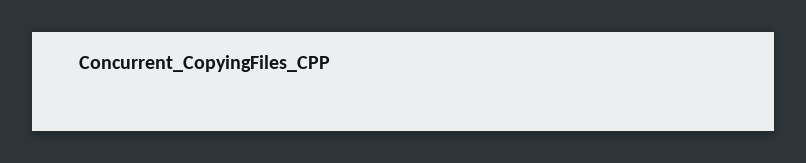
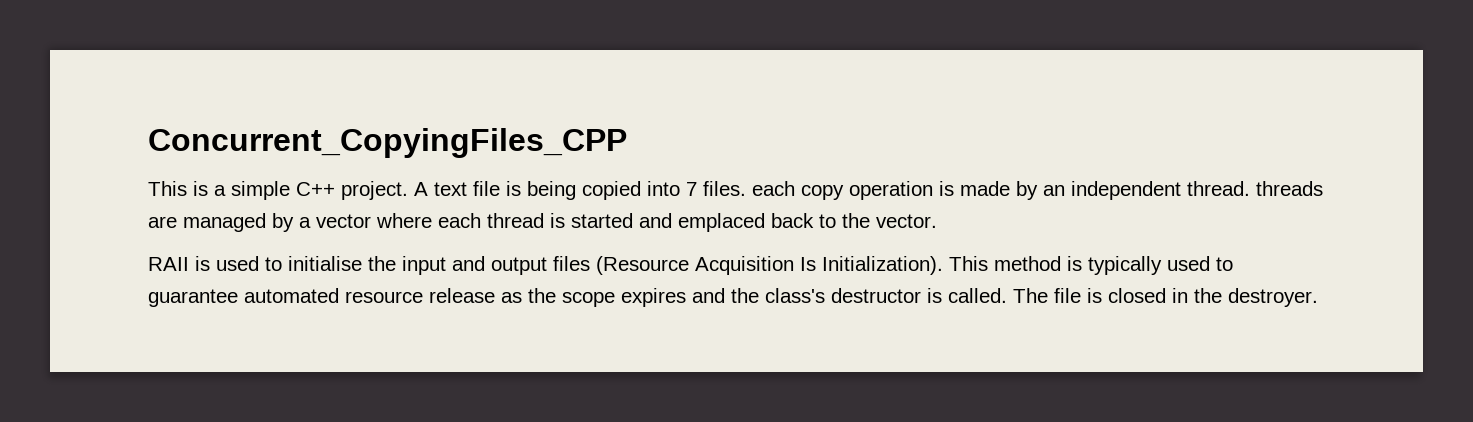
(330, 63) none -> [148,181,1323,200] [148,213,937,232] [148,256,1233,275] [148,288,1318,307] // This is a simple C++ project. A text file is being copied into 7 files. each copy operation is made by an independent thread. threads are managed by a vector where each thread is started and emplaced back to the vector. // RAII is used to initialise the input and output files (Resource Acquisition Is Initialization). This method is typically used to guarantee automated resource release as the scope expires and the class's destructor is called. The file is closed in the destroyer.

